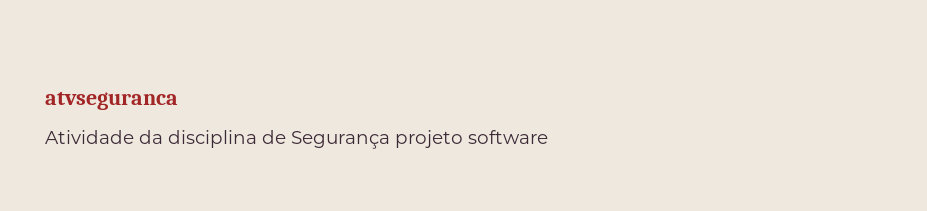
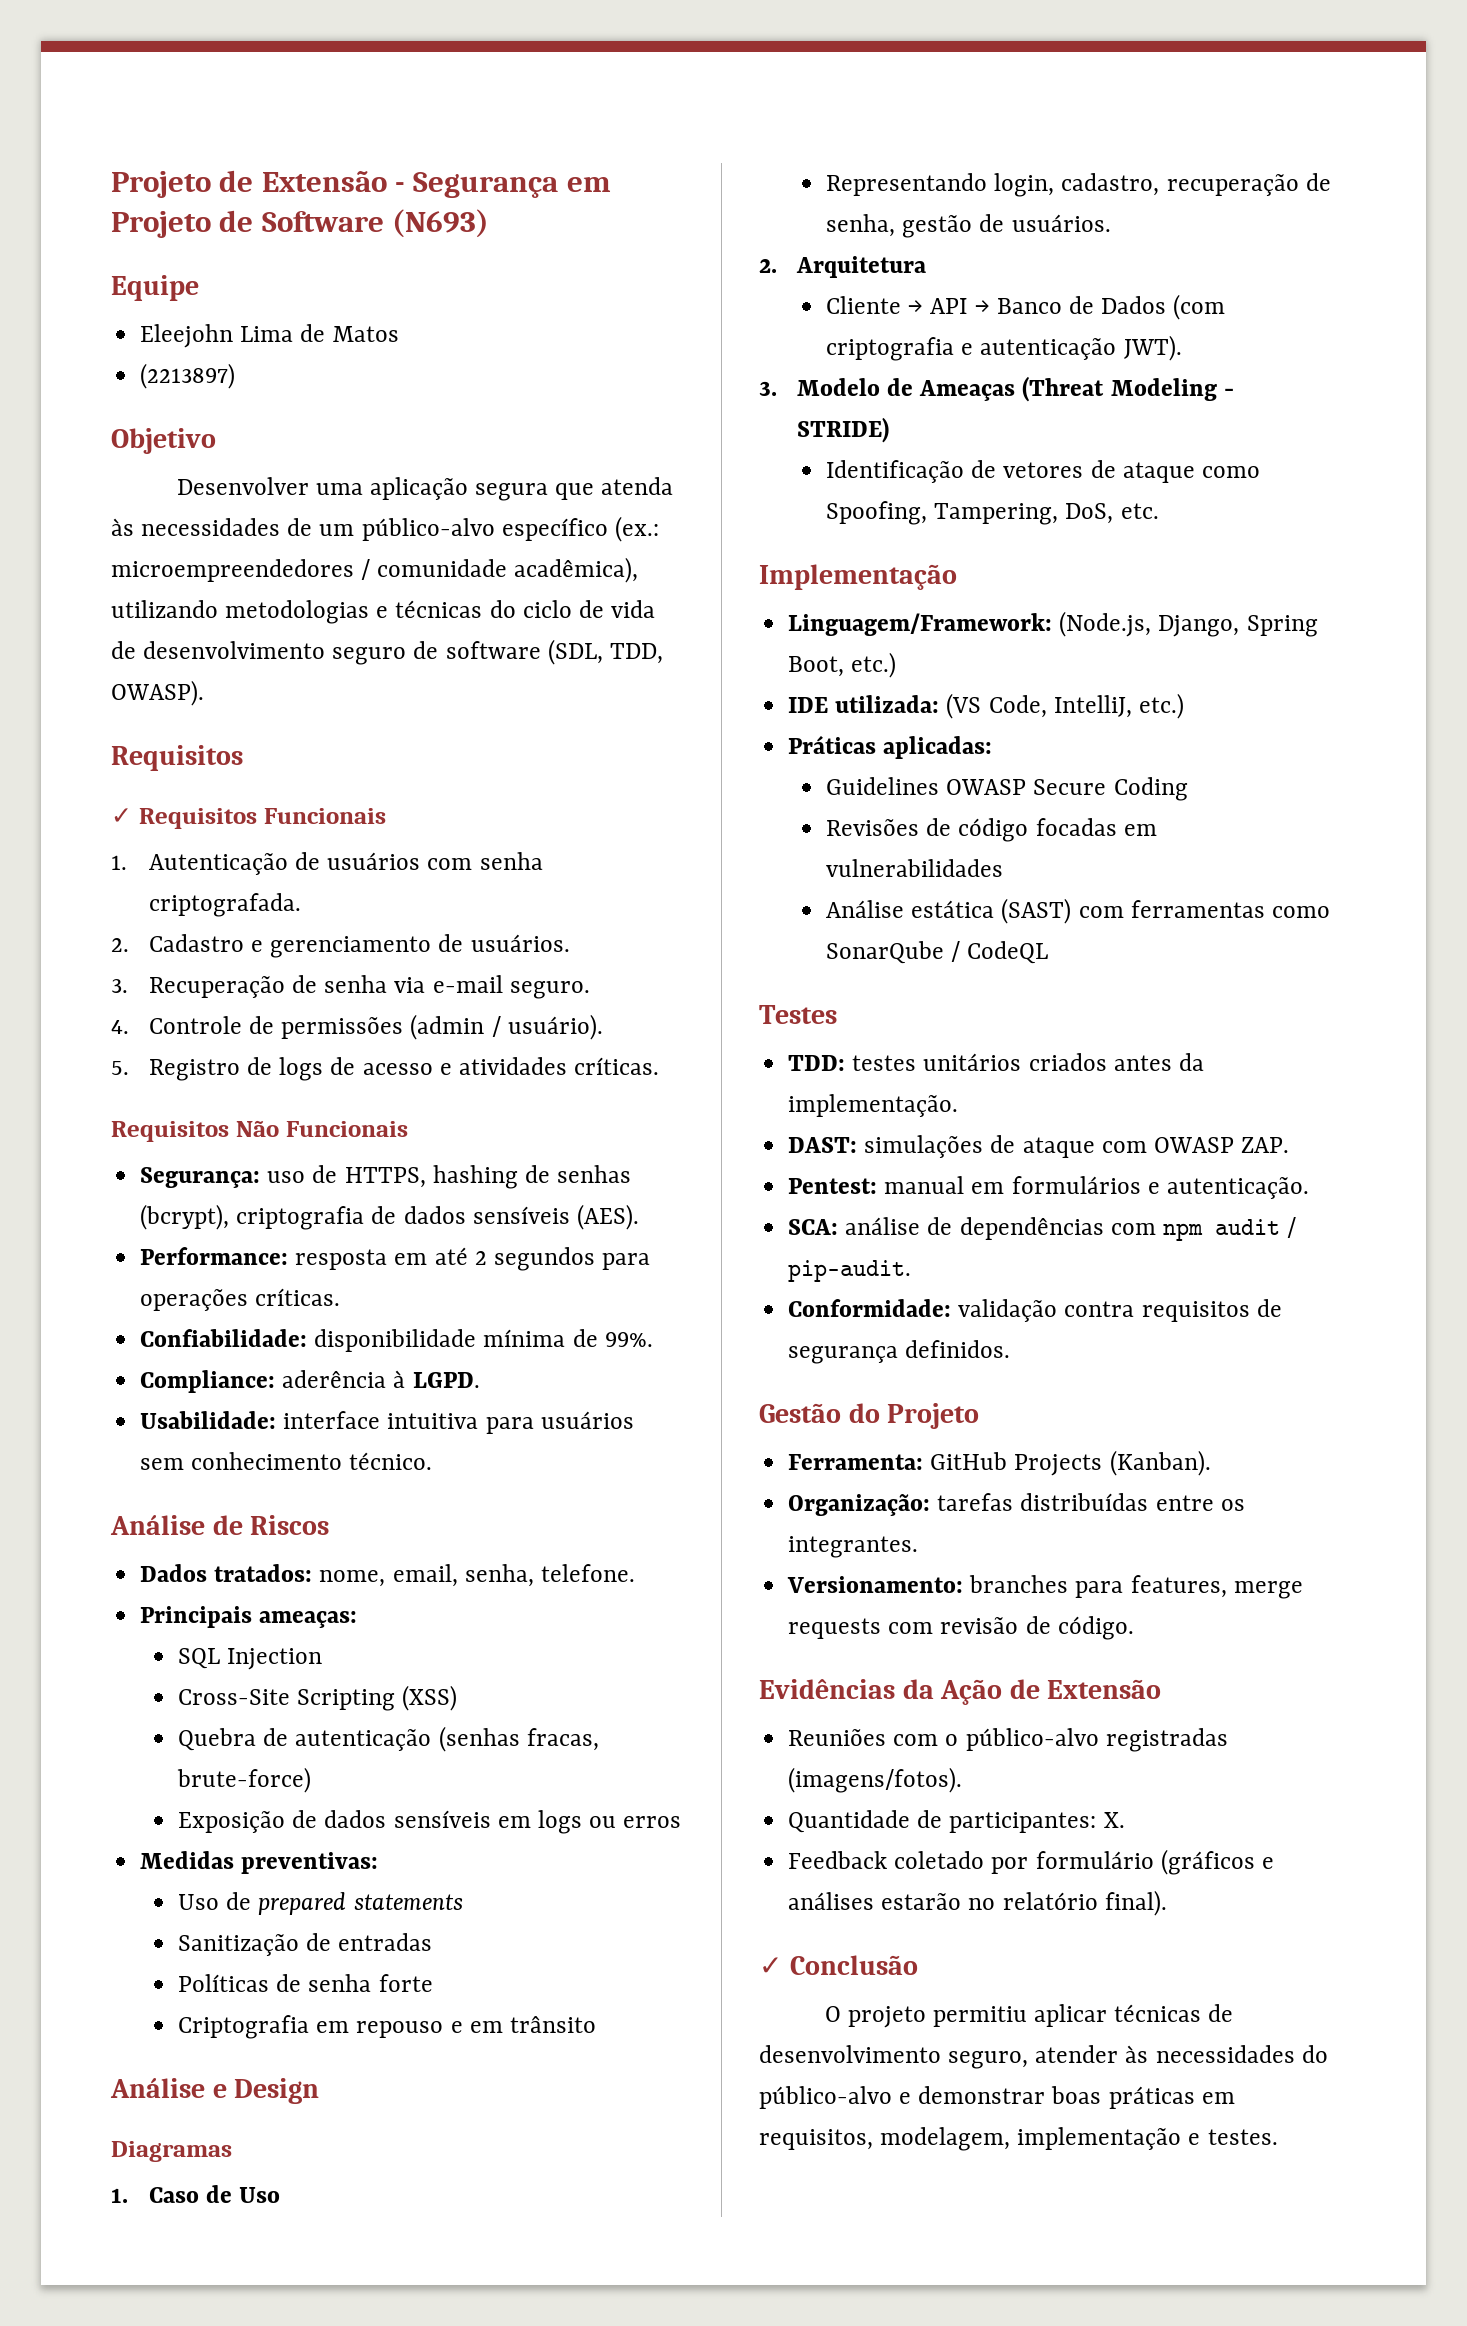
[45,92,178,110] [45,130,548,149] atvseguranca // Atividade da disciplina de Segurança projeto software -> [111,170,611,198] [111,209,490,238] [111,275,199,301] [140,324,399,348] [140,363,236,389] [111,428,216,454] [176,477,674,501] [111,516,659,542] [111,557,639,583] [111,600,656,624] [111,639,663,665] [111,680,204,706] [111,745,243,771] [111,808,386,829] [111,852,543,875] [148,893,301,917] [111,934,570,958] [111,975,590,999] [111,1014,603,1040] [111,1057,660,1081] [111,1120,408,1142] [140,1165,632,1189] [140,1204,639,1230] [140,1247,651,1271] [140,1288,341,1311] [140,1329,653,1352] [140,1370,480,1393] [140,1411,634,1434] [140,1452,433,1470] [110,1515,330,1535] [140,1564,635,1587] [140,1606,358,1628] [178,1648,323,1670] [178,1685,458,1711] [178,1726,599,1752] [177,1767,312,1793] [178,1810,682,1834] [140,1851,379,1874] [178,1892,463,1915] [178,1933,433,1956] [178,1974,433,1992] [178,2015,596,2039] [110,2078,320,2104] [111,2141,232,2162] [111,2185,281,2203] [826,173,1331,197] [826,214,1111,238] [759,256,926,278] [826,294,1226,320] [826,335,1182,361] [759,376,1234,402] [796,417,889,443] [826,460,1260,483] [826,501,1159,525] [759,564,957,590] [788,611,1318,637] [788,652,897,678] [788,693,1184,719] [788,735,993,759] [826,777,1188,801] [826,818,1157,842] [826,859,1004,877] [826,898,1330,924] [826,941,1049,964] [759,1005,837,1024] [788,1053,1204,1071] [788,1094,959,1117] [788,1135,1290,1158] [788,1176,1309,1199] [788,1217,1297,1241] [788,1260,912,1282] [788,1299,1282,1322] [788,1340,1011,1364] [759,1403,980,1429] [788,1450,1211,1476] [788,1493,1245,1516] [788,1536,919,1558] [787,1575,1303,1599] [788,1616,1134,1640] [759,1679,1162,1705] [788,1728,1228,1752] [788,1767,963,1793] [788,1810,1125,1833] [788,1849,1274,1875] [788,1890,1167,1916] [759,1955,918,1975] [824,2004,1234,2028] [759,2045,1328,2069] [759,2086,1235,2109] [759,2127,1278,2151] Projeto de Extensão - Segurança em Projeto de Software (N693) // Equipe // Eleejohn Lima de Matos // (2213897) // Objetivo // Desenvolver uma aplicação segura que atenda às necessidades de um público-alvo específico (ex.: microempreendedores / comunidade acadêmica), utilizando metodologias e técnicas do ciclo de vida de desenvolvimento seguro de software (SDL, TDD, OWASP). // Requisitos // ✓ Requisitos Funcionais // 1. Autenticação de usuários com senha criptografada. // 2. Cadastro e gerenciamento de usuários. // 3. Recuperação de senha via e-mail seguro. // 4. Controle de permissões (admin / usuário). // 5. Registro de logs de acesso e atividades críticas. // Requisitos Não Funcionais // Segurança: uso de HTTPS, hashing de senhas (bcrypt), criptografia de dados sensíveis (AES). // Performance: resposta em até 2 segundos para operações críticas. // Confiabilidade: disponibilidade mínima de 99%. // Compliance: aderência à LGPD. // Usabilidade: interface intuitiva para usuários sem conhecimento técnico. // Análise de Riscos // Dados tratados: nome, email, senha, telefone. // Principais ameaças: // SQL Injection // Cross-Site Scripting (XSS) // Quebra de autenticação (senhas fracas, brute-force) // Exposição de dados sensíveis em logs ou erros // Medidas preventivas: // Uso de prepared statements // Sanitização de entradas // Políticas de senha forte // Criptografia em repouso e em trânsito // Análise e Design // Diagramas // 1. Caso de Uso // Representando login, cadastro, recuperação de senha, gestão de usuários. // 2. Arquitetura // Cliente → API → Banco de Dados (com criptografia e autenticação JWT). // 3. Modelo de Ameaças (Threat Modeling - STRIDE) // Identificação de vetores de ataque como Spoofing, Tampering, DoS, etc. // Implementação // Linguagem/Framework: (Node.js, Django, Spring Boot, etc.) // IDE utilizada: (VS Code, IntelliJ, etc.) // Práticas aplicadas: // Guidelines OWASP Secure Coding // Revisões de código focadas em vulnerabilidades // Análise estática (SAST) com ferramentas como SonarQube / CodeQL // Testes // TDD: testes unitários criados antes da implementação. // DAST: simulações de ataque com OWASP ZAP. // Pentest: manual em formulários e autenticação. // SCA: análise de dependências com npm audit / pip-audit. // Conformidade: validação contra requisitos de segurança definidos. // Gestão do Projeto // Ferramenta: GitHub Projects (Kanban). // Organização: tarefas distribuídas entre os integrantes. // Versionamento: branches para features, merge requests com revisão de código. // Evidências da Ação de Extensão // Reuniões com o público-alvo registradas (imagens/fotos). // Quantidade de participantes: X. // Feedback coletado por formulário (gráficos e análises estarão no relatório final). // ✓ Conclusão // O projeto permitiu aplicar técnicas de desenvolvimento seguro, atender às necessidades do público-alvo e demonstrar boas práticas em requisitos, modelagem, implementação e testes.

